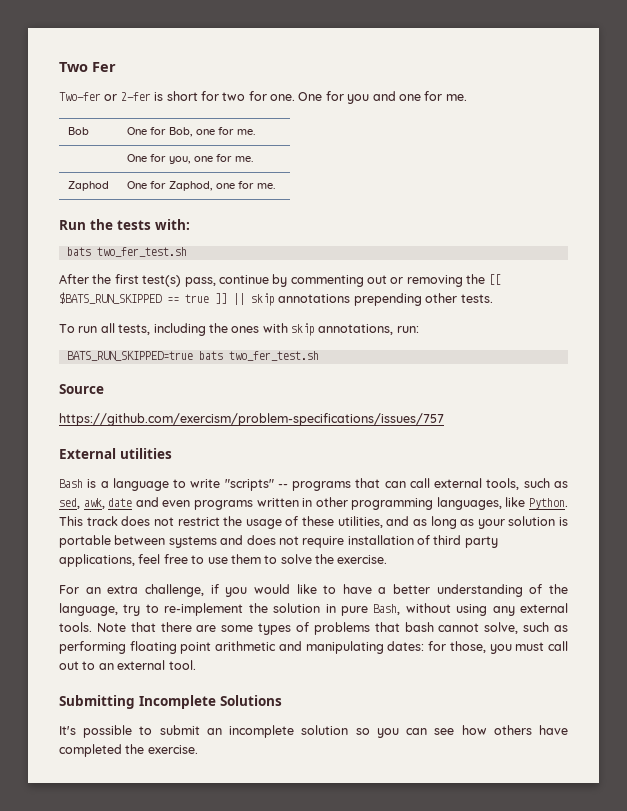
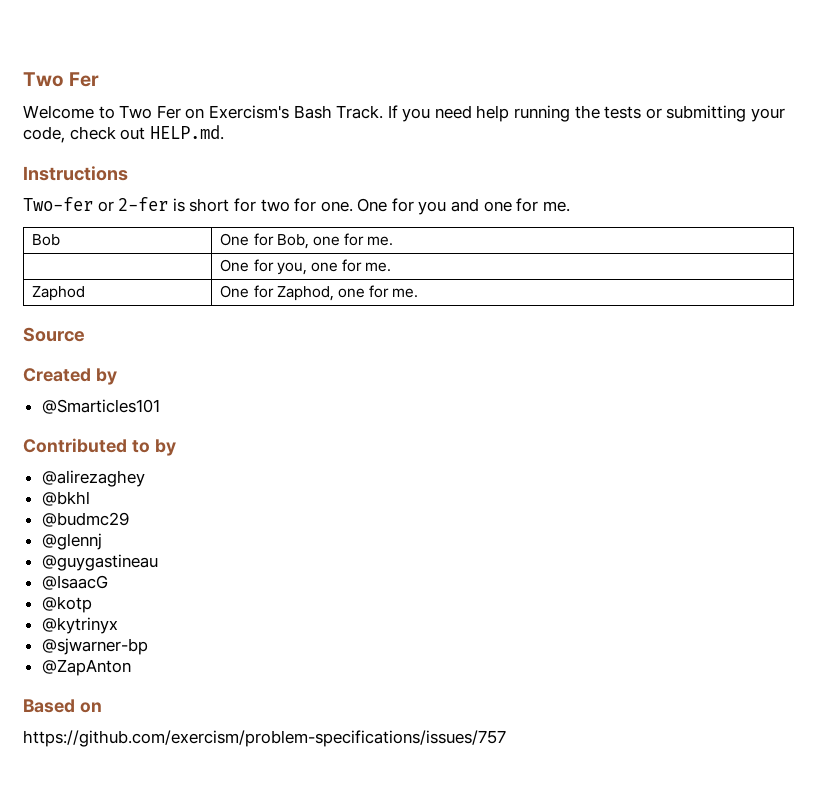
[59,62,116,72] Two Fer -> [23,72,100,87] [23,105,786,122] [23,125,224,143] [23,166,128,181] Two Fer // Welcome to Two Fer on Exercism's Bash Track. If you need help running the tests or submitting your code, check out HELP.md. // Instructions
[59,219,190,230] [66,247,187,257] [59,274,501,287] [59,292,493,306] [59,323,419,336] [66,351,319,361] [59,384,104,394] [59,413,444,426] [59,448,172,459] [59,478,568,491] [59,497,568,510] [59,516,568,529] [59,535,498,548] [59,554,388,567] [59,584,569,597] [59,603,569,616] [59,622,568,635] [59,641,569,654] [59,660,196,670] [59,695,282,709] [59,725,568,738] [59,744,198,757] Run the tests with: // bats two_fer_test.sh // After the first test(s) pass, continue by commenting out or removing the [[ $BATS_RUN_SKIPPED == true ]] || skip annotations prepending other tests. // To run all tests, including the ones with skip annotations, run: // BATS_RUN_SKIPPED=true bats two_fer_test.sh // Source // https://github.com/exercism/problem-specifications/issues/757 // External utilities // Bash is a language to write "scripts" -- programs that can call external tools, such as sed, awk, date and even programs written in other programming languages, like Python. This track does not restrict the usage of these utilities, and as long as your solution is portable between systems and does not require installation of third party applications, feel free to use them to solve the exercise. // For an extra challenge, if you would like to have a better understanding of the language, try to re-implement the solution in pure Bash, without using any external tools. Note that there are some types of problems that bash cannot solve, such as performing floating point arithmetic and manipulating dates: for those, you must call out to an external tool. // Submitting Incomplete Solutions // It's possible to submit an incomplete solution so you can see how others have completed the exercise. -> [23,327,85,342] [23,368,117,385] [41,399,160,414] [23,438,176,456] [41,470,145,487] [41,491,90,506] [41,512,129,527] [41,533,102,550] [41,554,158,571] [41,575,108,590] [41,596,92,613] [41,617,118,634] [41,638,148,655] [41,659,131,676] [23,699,102,713] [23,730,506,747] Source // Created by // @Smarticles101 // Contributed to by // @alirezaghey // @bkhl // @budmc29 // @glennj // @guygastineau // @IsaacG // @kotp // @kytrinyx // @sjwarner-bp // @ZapAnton // Based on // https://github.com/exercism/problem-specifications/issues/757

